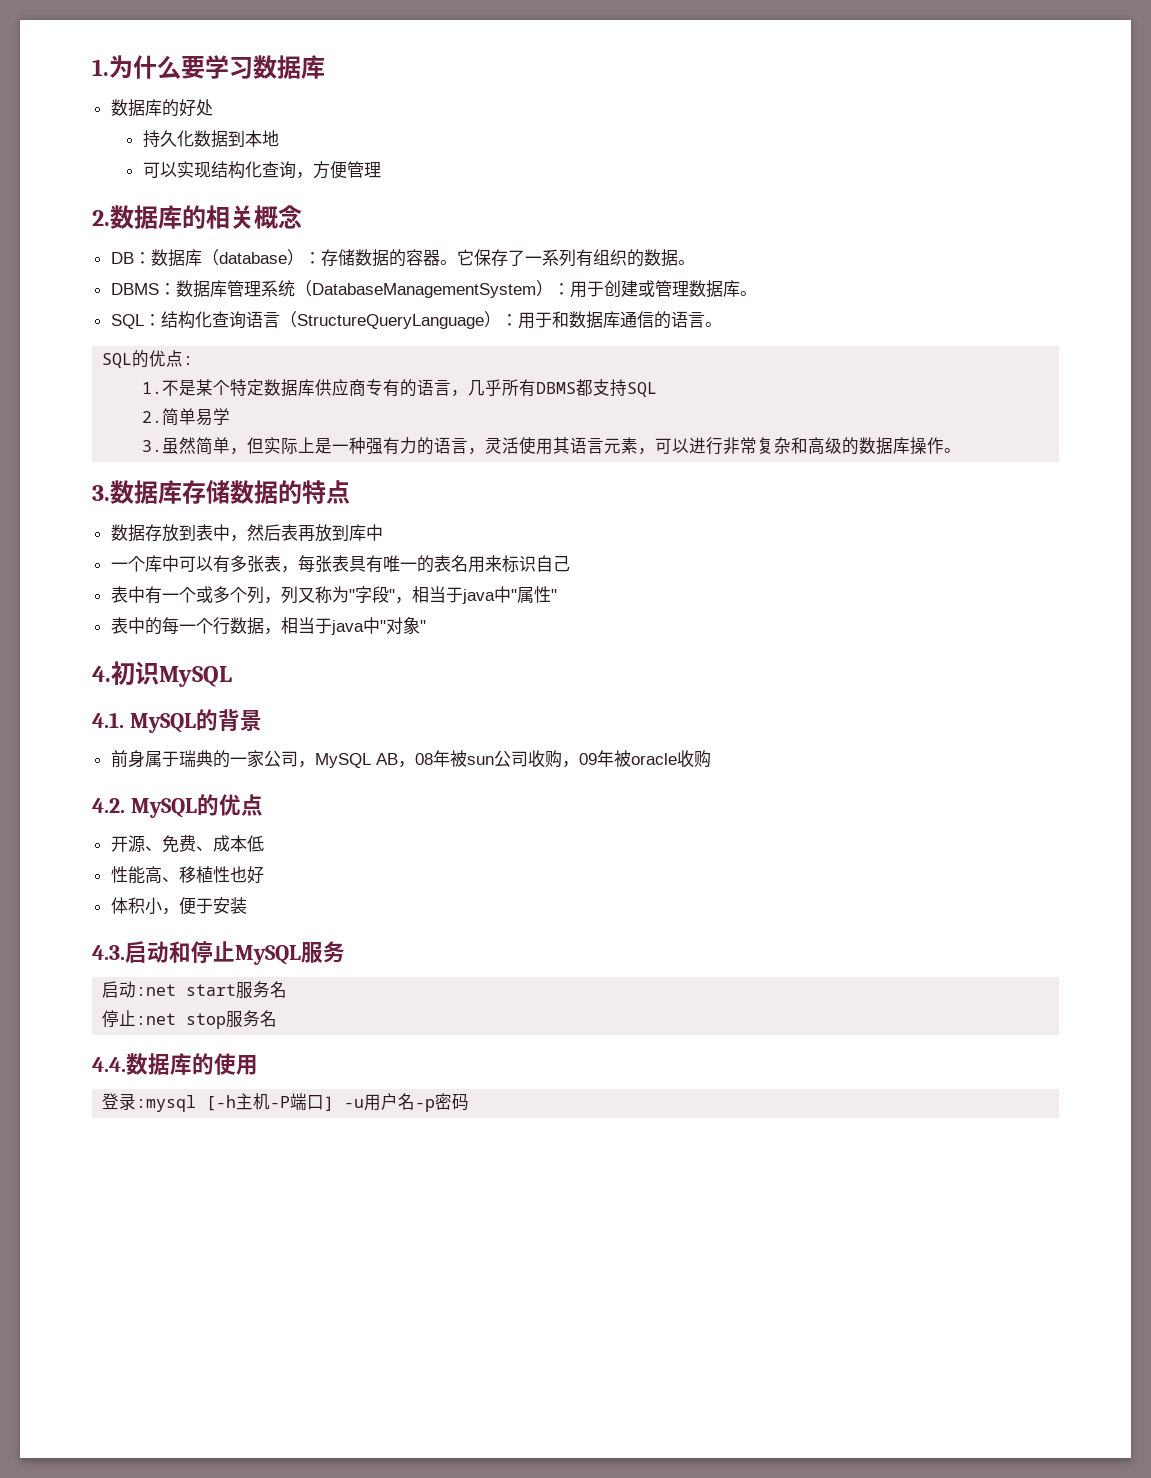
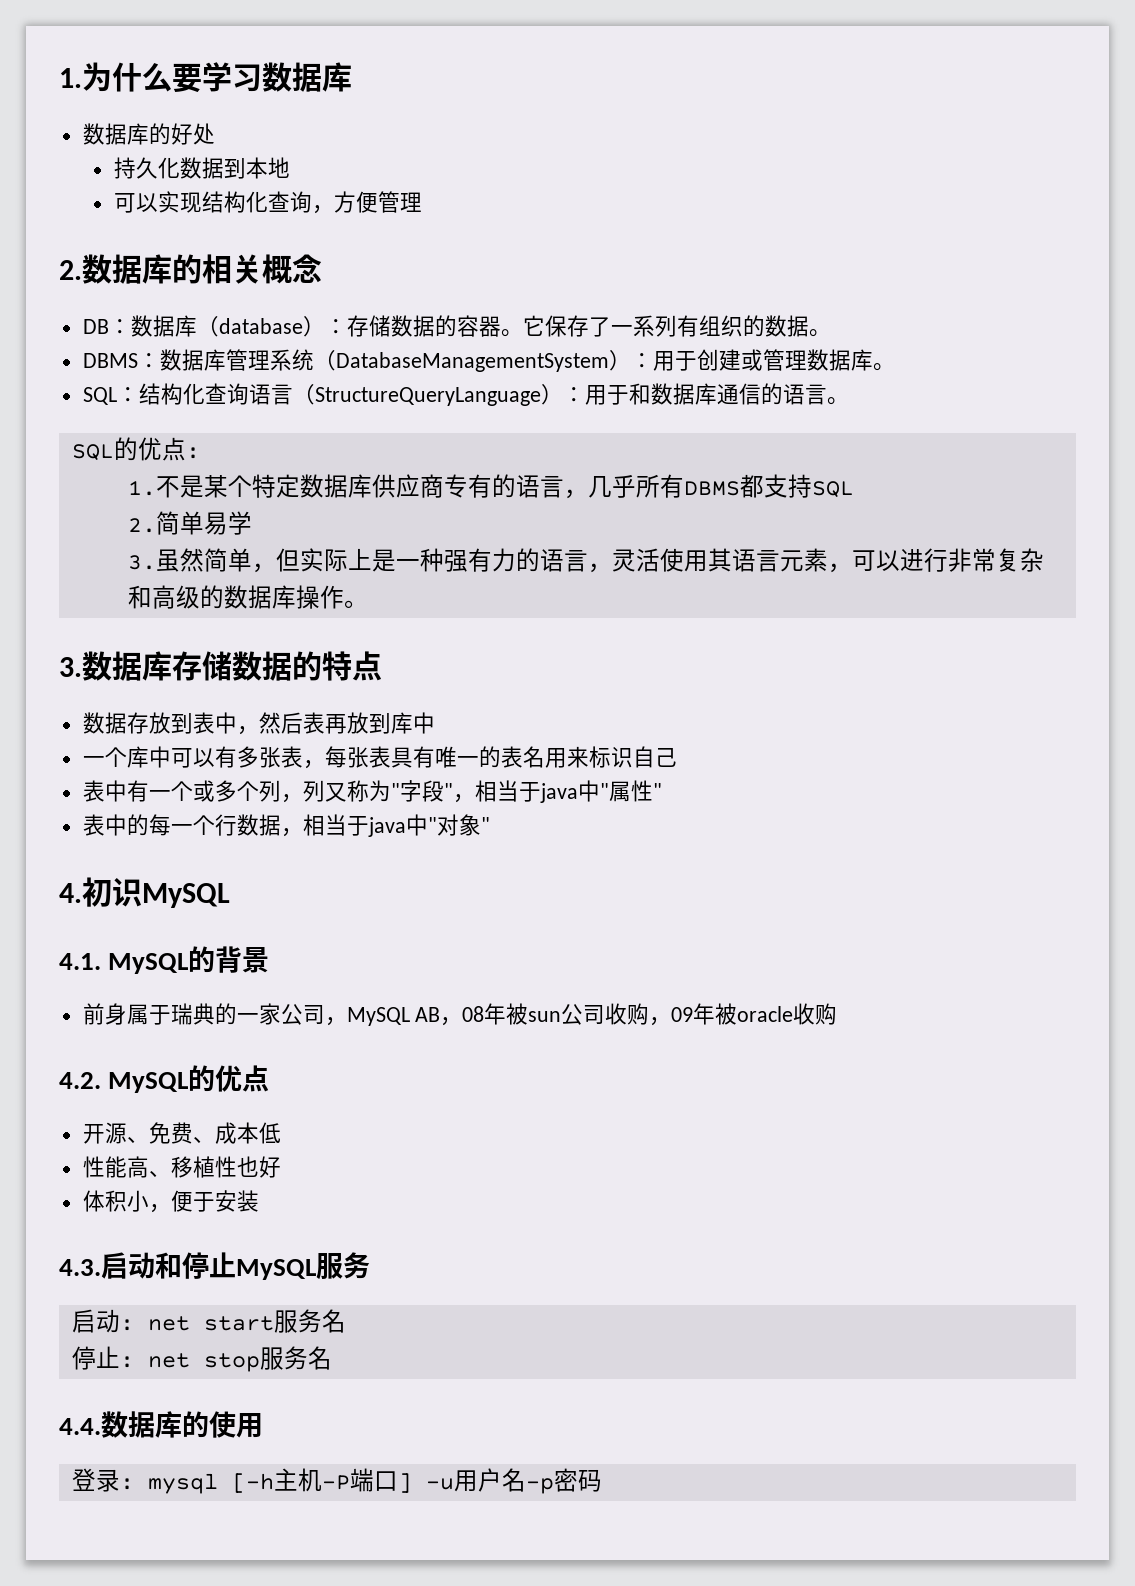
[136,984,177,996] :net -> [119,1316,190,1331] : net
[136,1013,177,1025] :net -> [119,1353,190,1368] : net
[136,1095,197,1112] :mysql -> [119,1473,218,1494] : mysql

